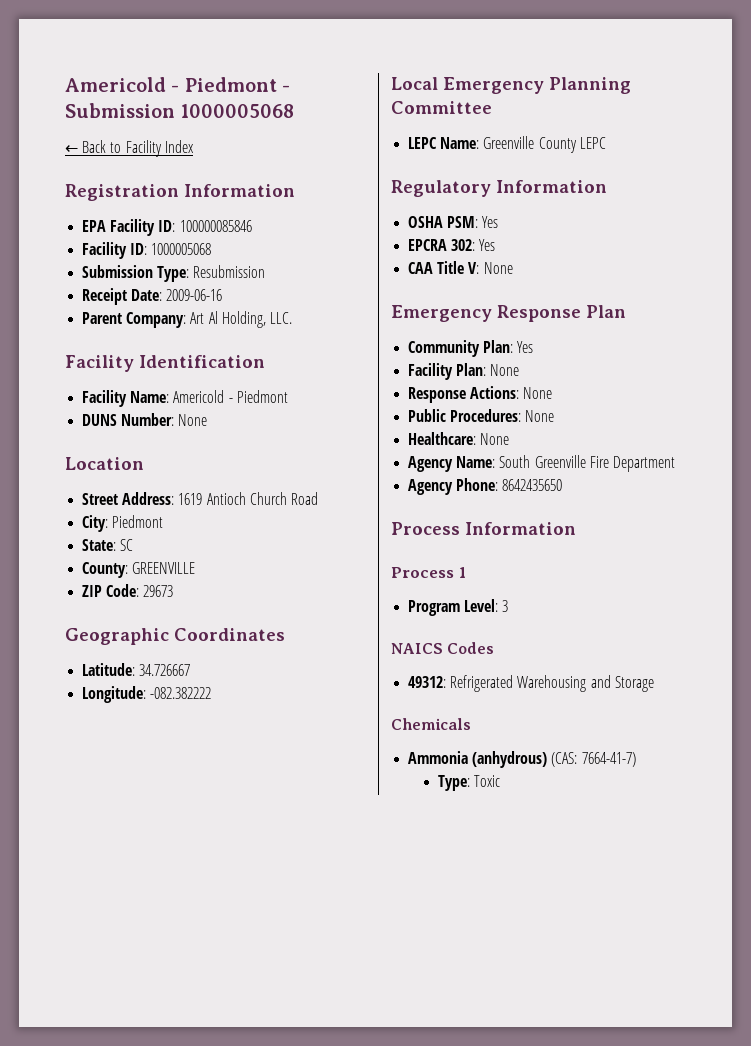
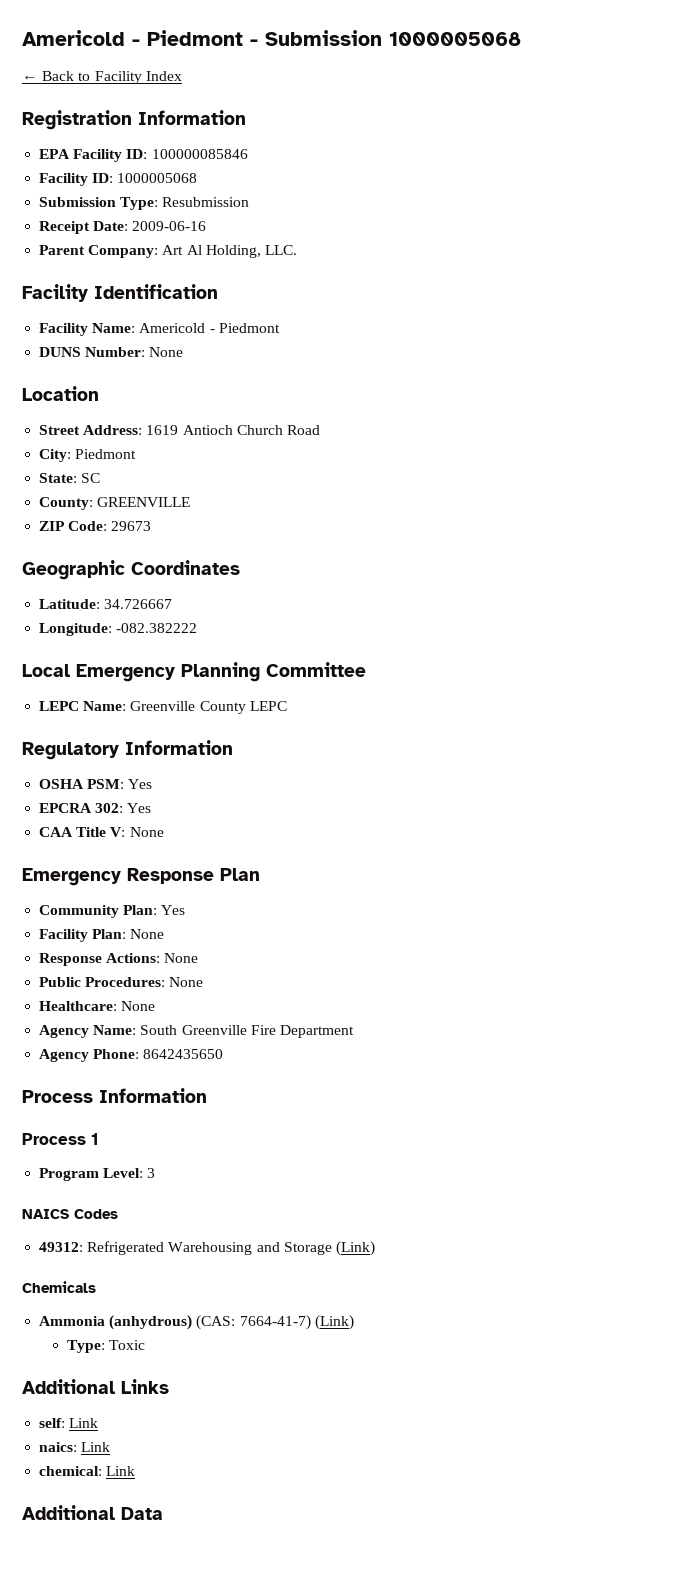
(654, 684) none -> [335,1241,375,1256] (Link)
(636, 759) none -> [314,1315,354,1330] (Link)
(500, 781) none -> [22,1379,169,1394] [39,1418,99,1428] [39,1442,111,1452] [39,1466,136,1476] [22,1505,163,1520] // Additional Links // self: Link // naics: Link // chemical: Link // Additional Data

